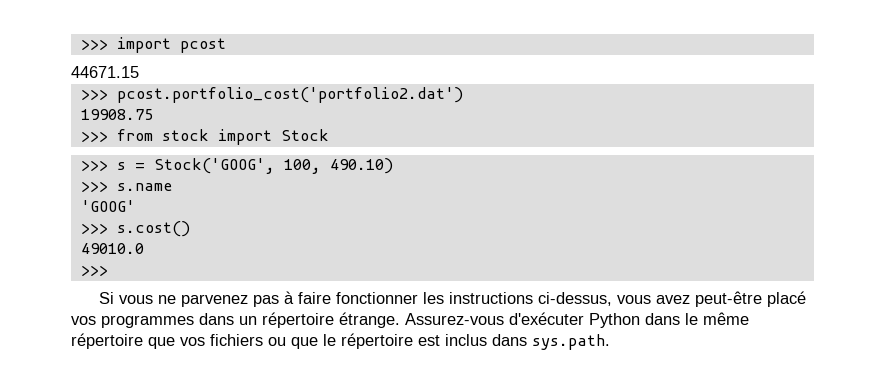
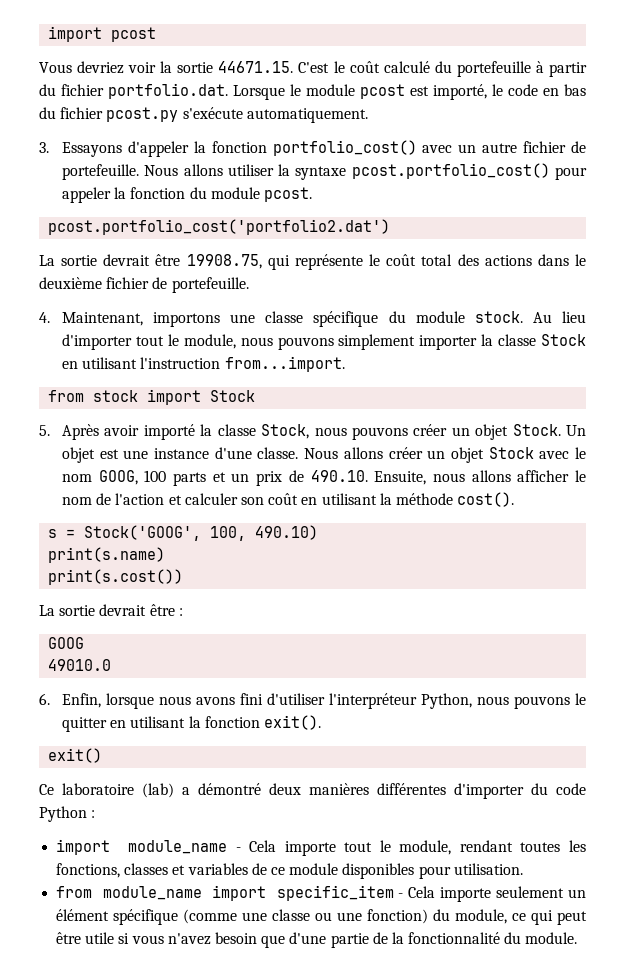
[80,39,108,50] >>> -> (48, 34) none
[71,66,139,78] [80,87,463,103] [80,109,153,120] [80,129,329,145] [80,160,108,171] 44671.15 // >>> pcost.portfolio_cost('portfolio2.dat') // 19908.75 // >>> from stock import Stock // >>> -> [39,61,588,77] [39,83,586,100] [39,107,368,123] [39,140,586,157] [62,163,587,180] [62,187,312,203] [48,219,391,235] [39,254,586,270] [39,277,249,293] [39,311,586,327] [62,334,586,350] [62,356,345,372] [48,389,256,405] [39,424,586,440] [62,447,586,463] [62,470,586,486] [62,492,515,507] Vous devriez voir la sortie 44671.15. C'est le coût calculé du portefeuille à partir du fichier portfolio.dat. Lorsque le module pcost est importé, le code en bas du fichier pcost.py s'exécute automatiquement. // 3. Essayons d'appeler la fonction portfolio_cost() avec un autre fichier de portefeuille. Nous allons utiliser la syntaxe pcost.portfolio_cost() pour appeler la fonction du module pcost. // pcost.portfolio_cost('portfolio2.dat') // La sortie devrait être 19908.75, qui représente le coût total des actions dans le deuxième fichier de portefeuille. // 4. Maintenant, importons une classe spécifique du module stock. Au lieu d'importer tout le module, nous pouvons simplement importer la classe Stock en utilisant l'instruction from...import. // from stock import Stock // 5. Après avoir importé la classe Stock, nous pouvons créer un objet Stock. Un objet est une instance d'une classe. Nous allons créer un objet Stock avec le nom GOOG, 100 parts et un prix de 490.10. Ensuite, nous allons afficher le nom de l'action et calculer son coût en utilisant la méthode cost(). //
[80,181,172,192] [80,200,135,212] [80,221,190,237] [80,243,144,254] [80,265,108,276] [98,291,806,307] [71,312,749,328] [71,333,610,350] >>> s.name // 'GOOG' // >>> s.cost() // 49010.0 // >>> // Si vous ne parvenez pas à faire fonctionner les instructions ci-dessus, vous avez peut-être placé vos programmes dans un répertoire étrange. Assurez-vous d'exécuter Python dans le même répertoire que vos fichiers ou que le répertoire est inclus dans sys.path. -> [48,547,166,563] [48,569,184,585] [39,604,183,616] [48,637,85,649] [48,659,112,671] [39,693,586,709] [62,715,321,732] [48,748,103,763] [39,783,586,799] [39,806,96,822] [56,839,586,856] [56,863,523,879] [56,885,587,902] [56,909,587,925] [56,932,578,948] print(s.name) // print(s.cost()) // La sortie devrait être : // GOOG // 49010.0 // 6. Enfin, lorsque nous avons fini d'utiliser l'interpréteur Python, nous pouvons le quitter en utilisant la fonction exit(). // exit() // Ce laboratoire (lab) a démontré deux manières différentes d'importer du code Python : // import module_name - Cela importe tout le module, rendant toutes les fonctions, classes et variables de ce module disponibles pour utilisation. // from module_name import specific_item - Cela importe seulement un élément spécifique (comme une classe ou une fonction) du module, ce qui peut être utile si vous n'avez besoin que d'une partie de la fonctionnalité du module.

